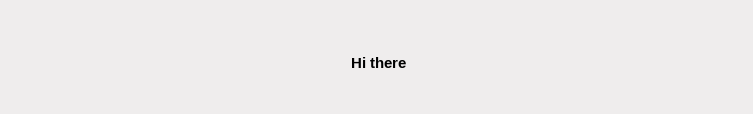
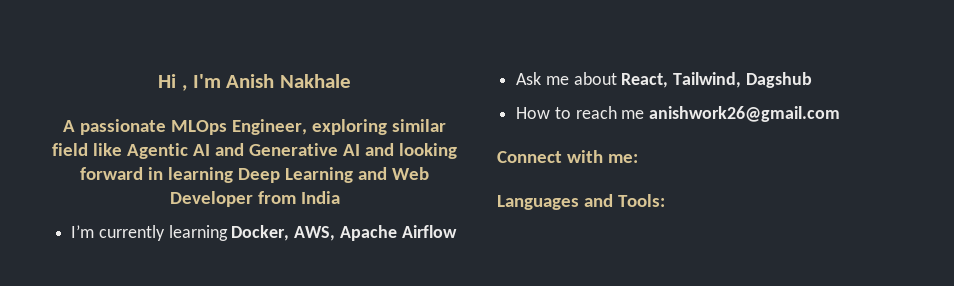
[370,57,407,68] there -> [181,74,351,91] [63,119,446,135] [52,143,457,159] [80,167,429,183] [169,191,340,207] [71,225,457,241] [516,72,812,88] [516,106,841,122] [497,150,638,163] [497,194,665,210] , I'm Anish Nakhale // A passionate MLOps Engineer, exploring similar field like Agentic AI and Generative AI and looking forward in learning Deep Learning and Web Developer from India // I’m currently learning Docker, AWS, Apache Airflow // Ask me about React, Tailwind, Dagshub // How to reach me anishwork26@gmail.com // Connect with me: // Languages and Tools:

